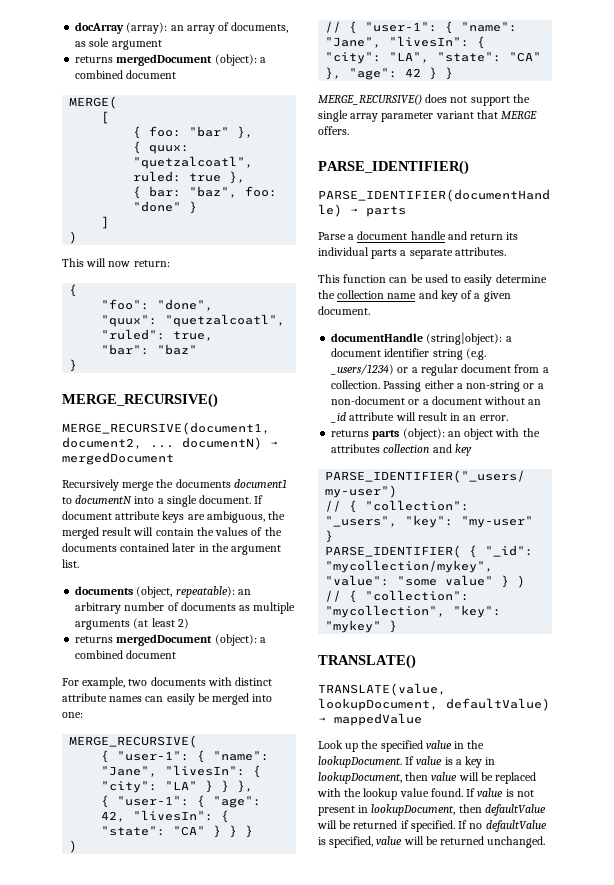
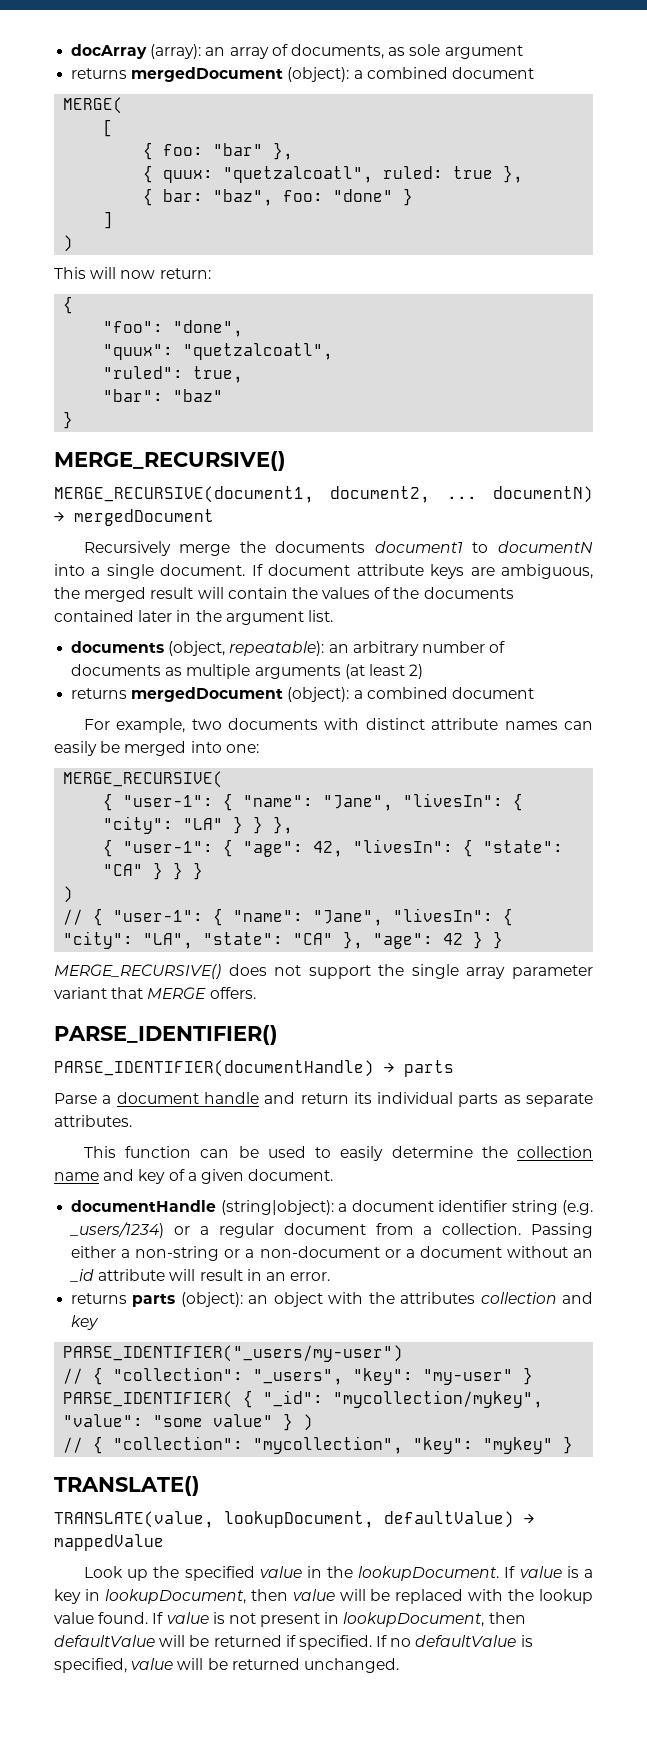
[400,250,407,256] a -> [503,1095,521,1104] as

